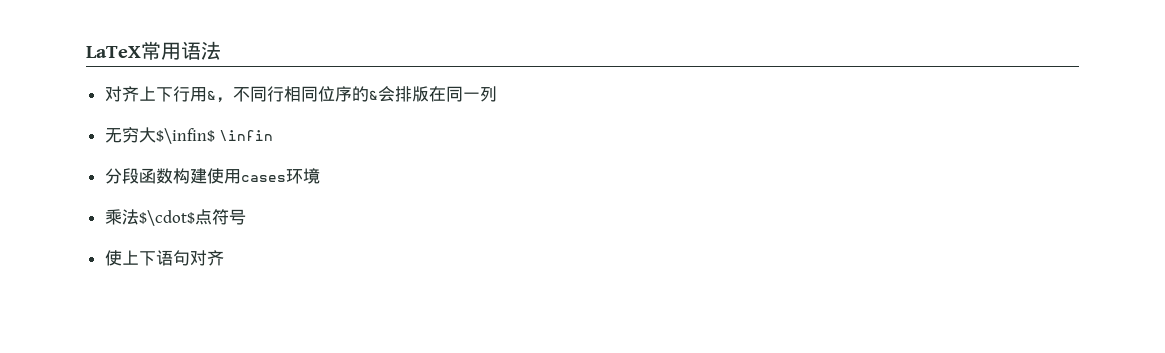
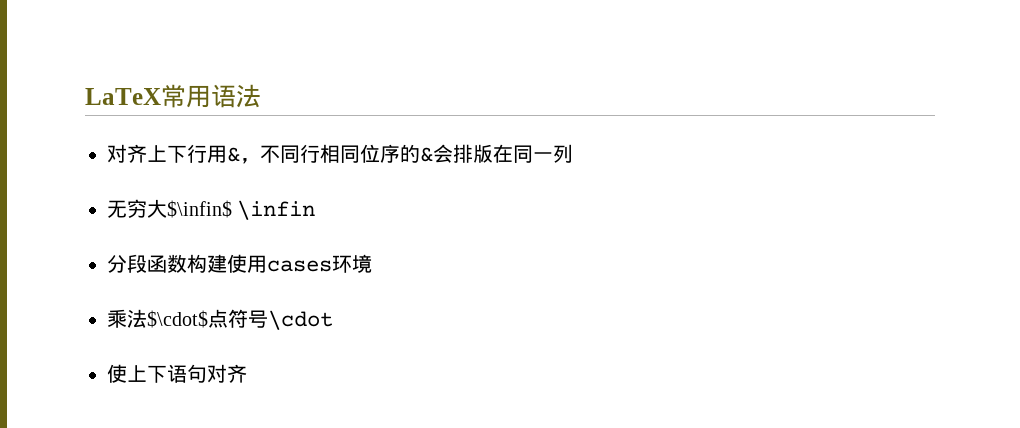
(246, 217) none -> [268,310,333,330] \cdot

